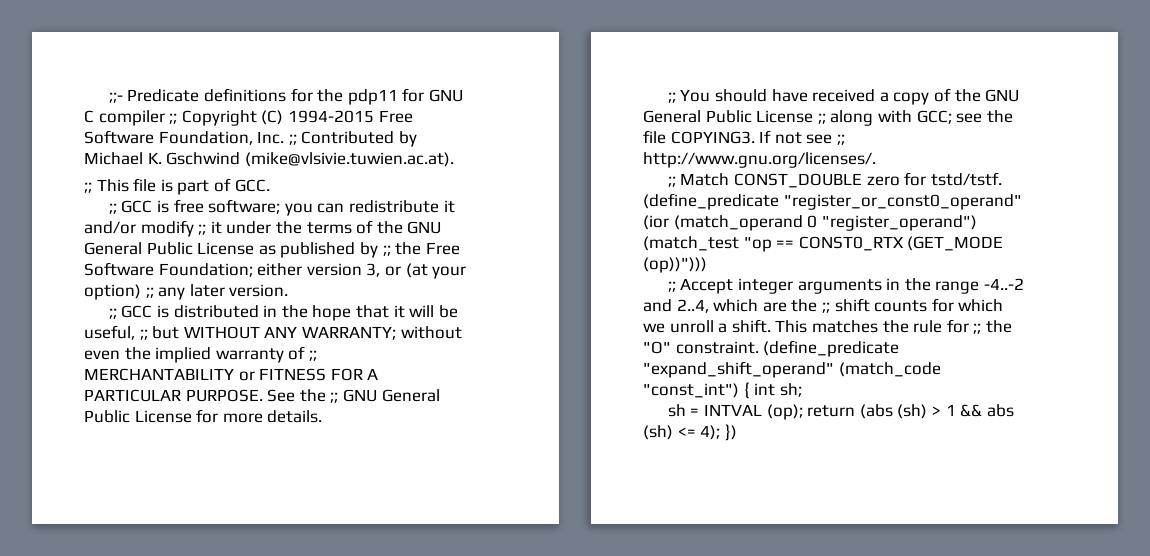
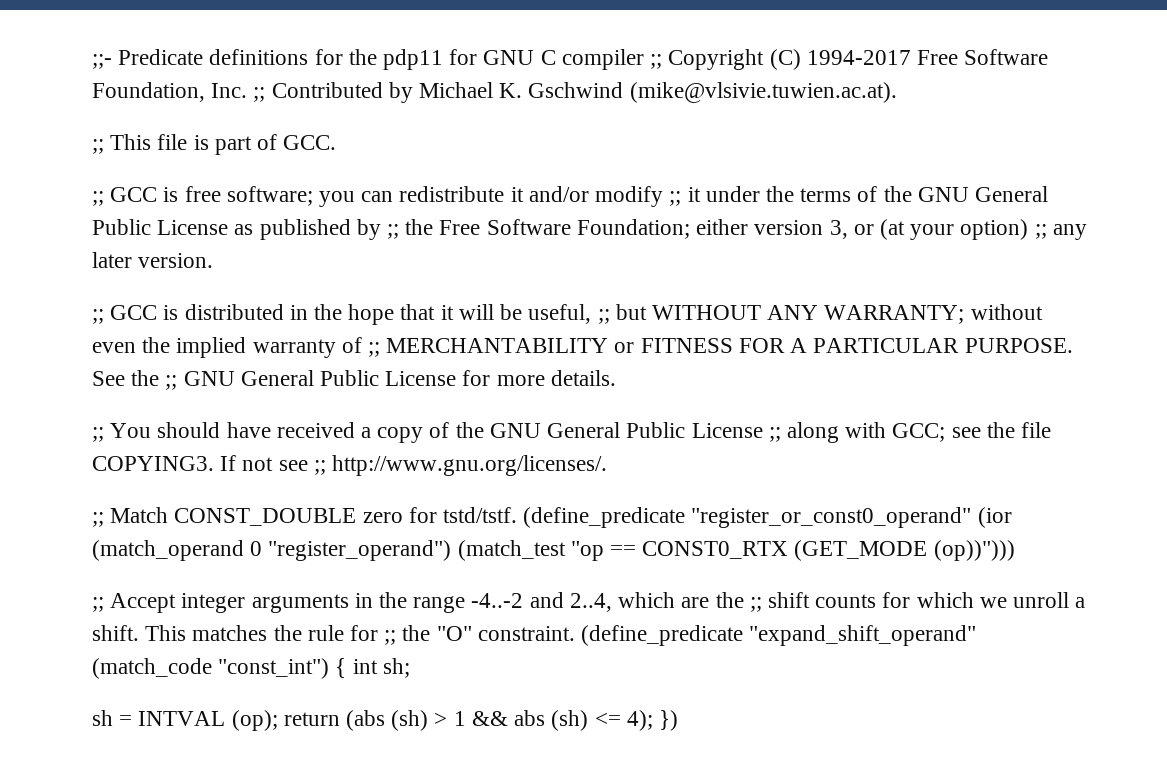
[287,110,374,123] 1994-2015 -> [806,50,911,65] 1994-2017

